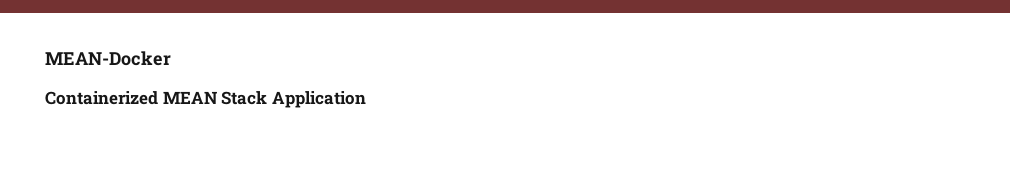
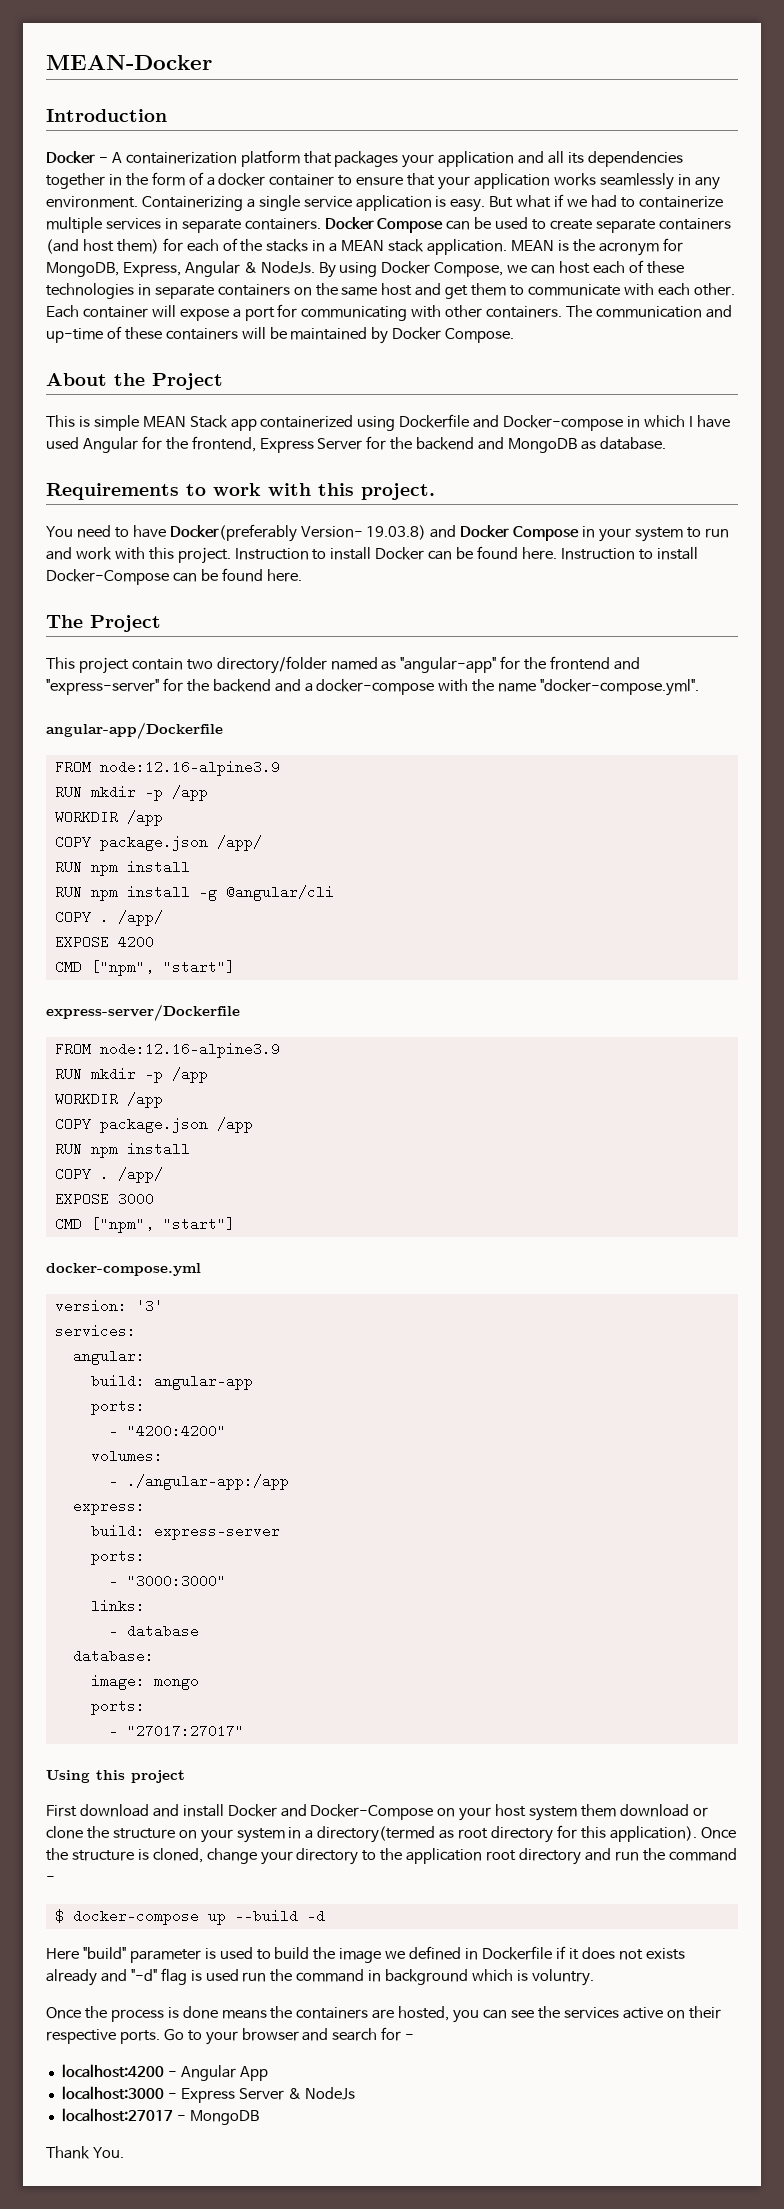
[45,91,366,108] Containerized MEAN Stack Application -> [46,109,167,122] [46,150,683,168] [46,172,720,190] [46,194,723,212] [46,217,731,233] [46,238,683,256] [46,260,684,278] [46,283,735,299] [46,304,732,321] [46,326,515,344] [46,373,223,390] [46,414,730,431] [46,436,666,453] [46,483,435,500] [46,524,729,542] [46,546,698,564] [46,568,302,585] [46,615,161,632] [46,656,641,674] [46,678,700,696] [46,722,223,739] [54,760,280,776] [54,785,208,801] [54,810,163,826] [54,835,262,851] [54,860,190,876] [54,885,334,901] [54,910,163,926] [54,935,154,949] [54,960,235,976] [46,1004,240,1021] [54,1042,280,1058] [54,1067,208,1083] [54,1092,163,1108] [54,1117,253,1133] [54,1142,190,1158] [54,1167,163,1183] [54,1192,154,1206] [54,1217,235,1233] [46,1263,201,1276] [54,1299,163,1313] [54,1324,136,1338] [72,1349,145,1365] [90,1374,253,1390] [90,1399,145,1415] [108,1424,226,1438] [90,1449,163,1463] [108,1474,289,1490] [72,1499,145,1515] [90,1524,280,1540] [90,1549,145,1565] [108,1574,226,1588] [90,1599,145,1613] [108,1624,199,1638] [72,1649,154,1663] [90,1674,199,1690] [90,1699,145,1715] [108,1724,244,1738] [46,1770,185,1783] [46,1804,708,1821] [46,1825,736,1843] [46,1848,737,1865] [46,1876,55,1882] [54,1909,325,1925] [46,1946,685,1963] [46,1968,594,1986] [46,2006,721,2023] [46,2027,415,2045] [61,2064,268,2081] [61,2086,355,2103] [61,2108,259,2125] [46,2146,124,2159] Introduction // Docker - A containerization platform that packages your application and all its dependencies together in the form of a docker container to ensure that your application works seamlessly in any environment. Containerizing a single service application is easy. But what if we had to containerize multiple services in separate containers. Docker Compose can be used to create separate containers (and host them) for each of the stacks in a MEAN stack application. MEAN is the acronym for MongoDB, Express, Angular & NodeJs. By using Docker Compose, we can host each of these technologies in separate containers on the same host and get them to communicate with each other. Each container will expose a port for communicating with other containers. The communication and up-time of these containers will be maintained by Docker Compose. // About the Project // This is simple MEAN Stack app containerized using Dockerfile and Docker-compose in which I have used Angular for the frontend, Express Server for the backend and MongoDB as database. // Requirements to work with this project. // You need to have Docker(preferably Version- 19.03.8) and Docker Compose in your system to run and work with this project. Instruction to install Docker can be found here. Instruction to install Docker-Compose can be found here. // The Project // This project contain two directory/folder named as "angular-app" for the frontend and "express-server" for the backend and a docker-compose with the name "docker-compose.yml". // angular-app/Dockerfile // FROM node:12.16-alpine3.9 // RUN mkdir -p /app // WORKDIR /app // COPY package.json /app/ // RUN npm install // RUN npm install -g @angular/cli // COPY . /app/ // EXPOSE 4200 // CMD ["npm", "start"] // express-server/Dockerfile // FROM node:12.16-alpine3.9 // RUN mkdir -p /app // WORKDIR /app // COPY package.json /app // RUN npm install // COPY . /app/ // EXPOSE 3000 // CMD ["npm", "start"] // docker-compose.yml // version: '3' // services: // angular: // build: angular-app // ports: // - "4200:4200" // volumes: // - ./angular-app:/app // express: // build: express-server // ports: // - "3000:3000" // links: // - database // database: // image: mongo // ports: // - "27017:27017" // Using this project // First download and install Docker and Docker-Compose on your host system them download or clone the structure on your system in a directory(termed as root directory for this application). Once the structure is cloned, change your directory to the application root directory and run the command - // $ docker-compose up --build -d // Here "build" parameter is used to build the image we defined in Dockerfile if it does not exists already and "-d" flag is used run the command in background which is voluntry. // Once the process is done means the containers are hosted, you can see the services active on their respective ports. Go to your browser and search for - // localhost:4200 - Angular App // localhost:3000 - Express Server & NodeJs // localhost:27017 - MongoDB // Thank You.

